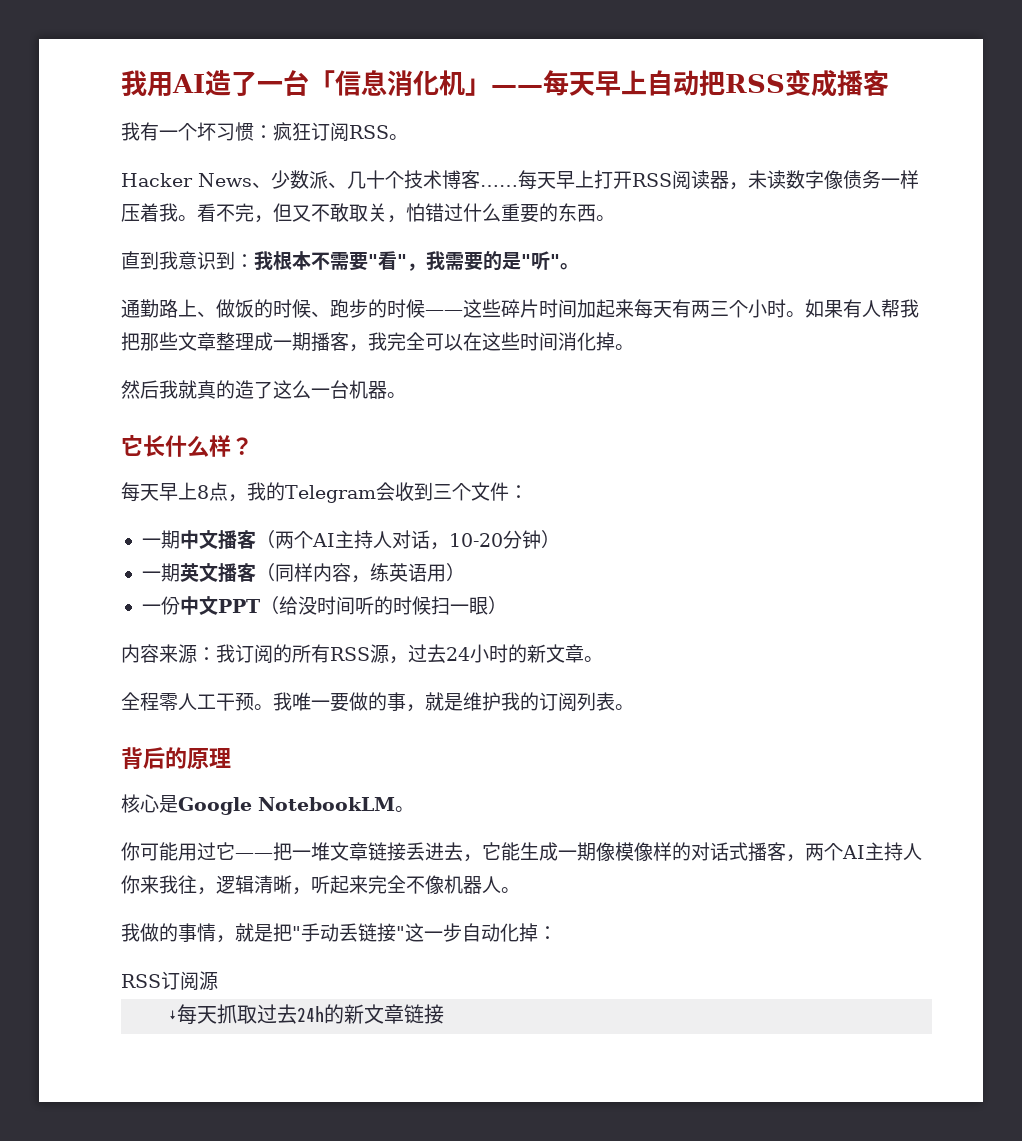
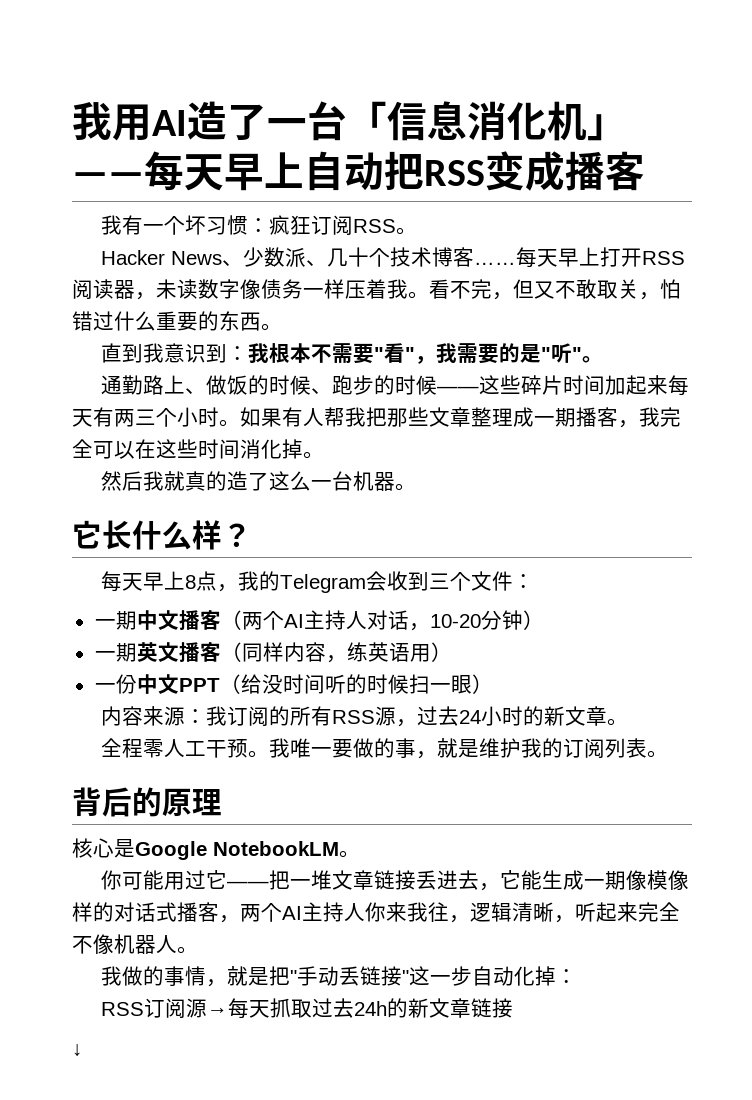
[168,1010,178,1022] // ↓ -> [207,1007,229,1016] →
(445, 1014) none -> [72,1044,82,1056] // ↓

